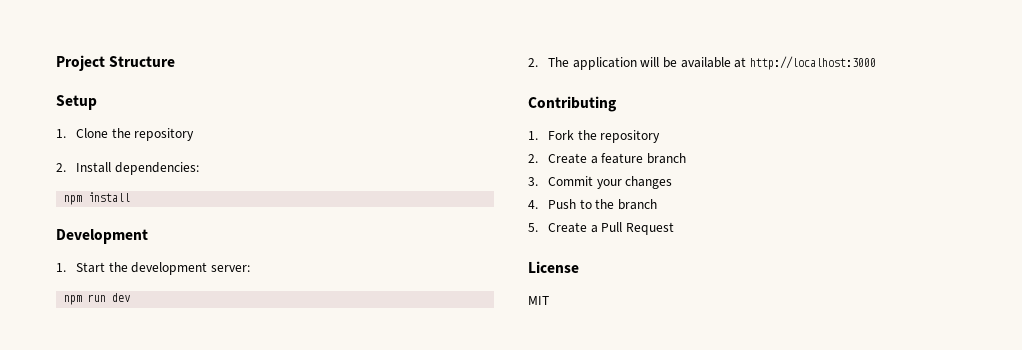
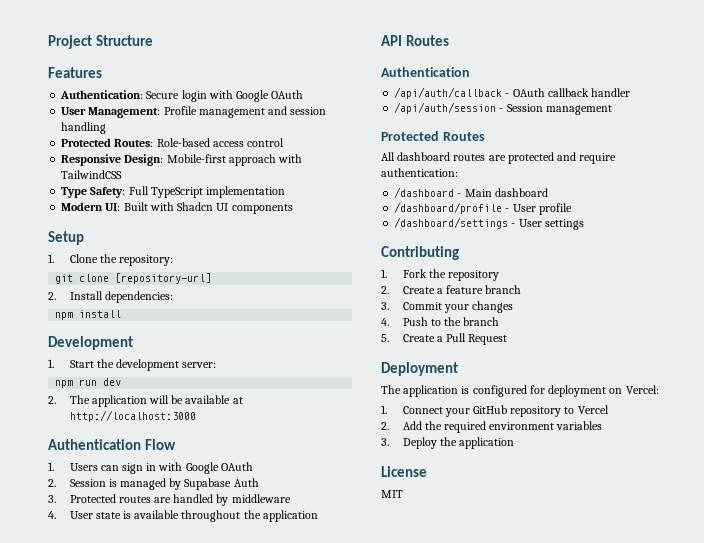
(176, 61) none -> [48,67,102,78] [60,90,304,102] [61,106,327,118] [61,122,107,134] [61,138,285,147] [61,154,303,166] [61,170,123,179] [61,186,286,198] [61,202,293,214] // Features // Authentication: Secure login with Google OAuth // User Management: Profile management and session handling // Protected Routes: Role-based access control // Responsive Design: Mobile-first approach with TailwindCSS // Type Safety: Full TypeScript implementation // Modern UI: Built with Shadcn UI components
[134,128,195,141] repository -> [118,255,173,266] [55,273,212,284] repository: // git clone [repository-url]
(877, 63) none -> [48,439,176,450] [48,462,253,474] [48,478,259,490] [48,494,291,506] [48,510,318,522] [381,35,449,46] [381,67,470,77] [394,87,631,99] [394,102,612,115] [381,131,485,141] [381,152,617,164] [381,168,458,177] [394,187,548,198] [394,202,572,215] [394,217,584,230] // Authentication Flow // 1. Users can sign in with Google OAuth // 2. Session is managed by Supabase Auth // 3. Protected routes are handled by middleware // 4. User state is available throughout the application // API Routes // Authentication // /api/auth/callback - OAuth callback handler // /api/auth/session - Session management // Protected Routes // All dashboard routes are protected and require authentication: // /dashboard - Main dashboard // /dashboard/profile - User profile // /dashboard/settings - User settings
(675, 228) none -> [381,362,458,376] [381,385,659,397] [381,405,609,417] [381,421,603,433] [381,437,514,449] // Deployment // The application is configured for deployment on Vercel: // 1. Connect your GitHub repository to Vercel // 2. Add the required environment variables // 3. Deploy the application

